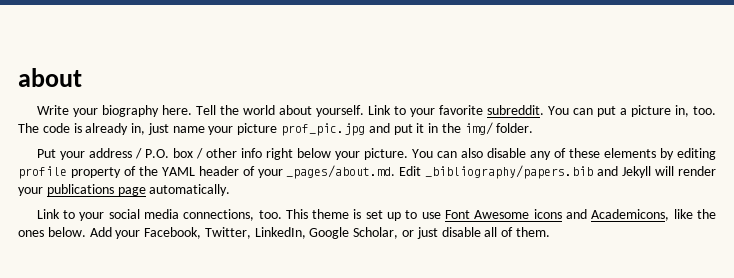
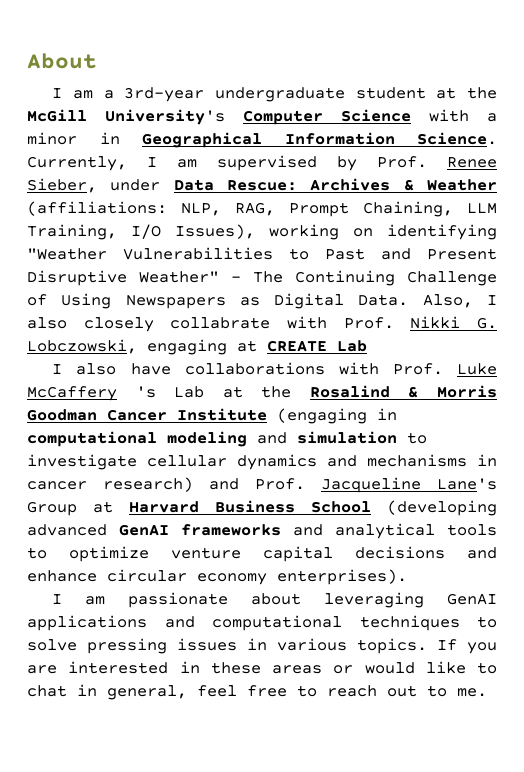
[18,68,82,87] [36,105,716,117] [18,122,534,136] [36,148,717,160] [18,165,716,179] [18,184,231,196] [36,209,717,221] [18,227,550,239] about // Write your biography here. Tell the world about yourself. Link to your favorite subreddit. You can put a picture in, too. The code is already in, just name your picture prof_pic.jpg and put it in the img/ folder. // Put your address / P.O. box / other info right below your picture. You can also disable any of these elements by editing profile property of the YAML header of your _pages/about.md. Edit _bibliography/papers.bib and Jekyll will render your publications page automatically. // Link to your social media connections, too. This theme is set up to use Font Awesome icons and Academicons, like the ones below. Add your Facebook, Twitter, LinkedIn, Google Scholar, or just disable all of them. -> [27,53,97,69] [52,87,498,102] [27,109,497,125] [27,132,497,148] [27,155,497,171] [27,178,497,193] [27,201,497,217] [27,224,497,240] [27,247,497,260] [27,270,497,286] [27,293,497,309] [27,316,498,332] [27,339,367,355] [52,362,498,375] [27,385,497,401] [27,408,397,424] [27,431,427,447] [27,454,497,470] [27,477,497,493] [27,500,497,516] [27,523,497,539] [27,546,497,562] [27,569,407,585] [52,592,497,608] [27,615,497,631] [27,638,497,654] [27,661,497,674] [27,684,487,700] About // I am a 3rd-year undergraduate student at the McGill University's Computer Science with a minor in Geographical Information Science. Currently, I am supervised by Prof. Renee Sieber, under Data Rescue: Archives & Weather (affiliations: NLP, RAG, Prompt Chaining, LLM Training, I/O Issues), working on identifying "Weather Vulnerabilities to Past and Present Disruptive Weather" - The Continuing Challenge of Using Newspapers as Digital Data. Also, I also closely collabrate with Prof. Nikki G. Lobczowski, engaging at CREATE Lab // I also have collaborations with Prof. Luke McCaffery 's Lab at the Rosalind & Morris Goodman Cancer Institute (engaging in computational modeling and simulation to investigate cellular dynamics and mechanisms in cancer research) and Prof. Jacqueline Lane's Group at Harvard Business School (developing advanced GenAI frameworks and analytical tools to optimize venture capital decisions and enhance circular economy enterprises). // I am passionate about leveraging GenAI applications and computational techniques to solve pressing issues in various topics. If you are interested in these areas or would like to chat in general, feel free to reach out to me.

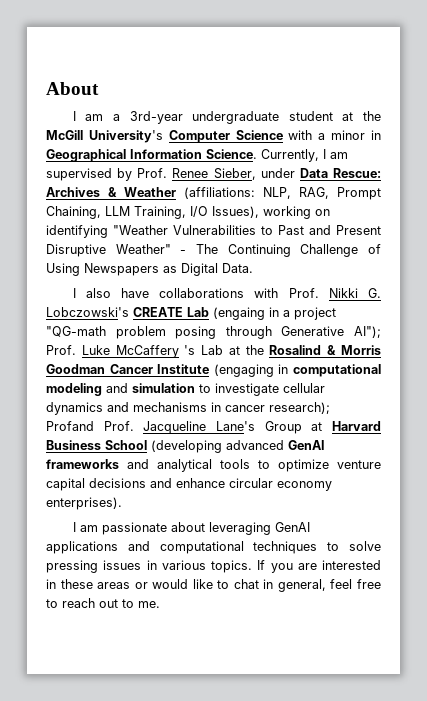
[422,294,497,308] [27,316,498,332] [27,339,367,355] Also, I also closely collabrate with Prof. Nikki G. Lobczowski, engaging at CREATE Lab -> (253, 268) none
(443, 369) none -> [328,288,381,298] [46,307,336,320] [46,326,381,339] [46,345,76,355] Nikki G. Lobczowski's CREATE Lab (engaing in a project "QG-math problem posing through Generative AI"); Prof.
[103,477,239,492] research) and -> [269,402,330,414] [46,421,94,431] research); Profand

